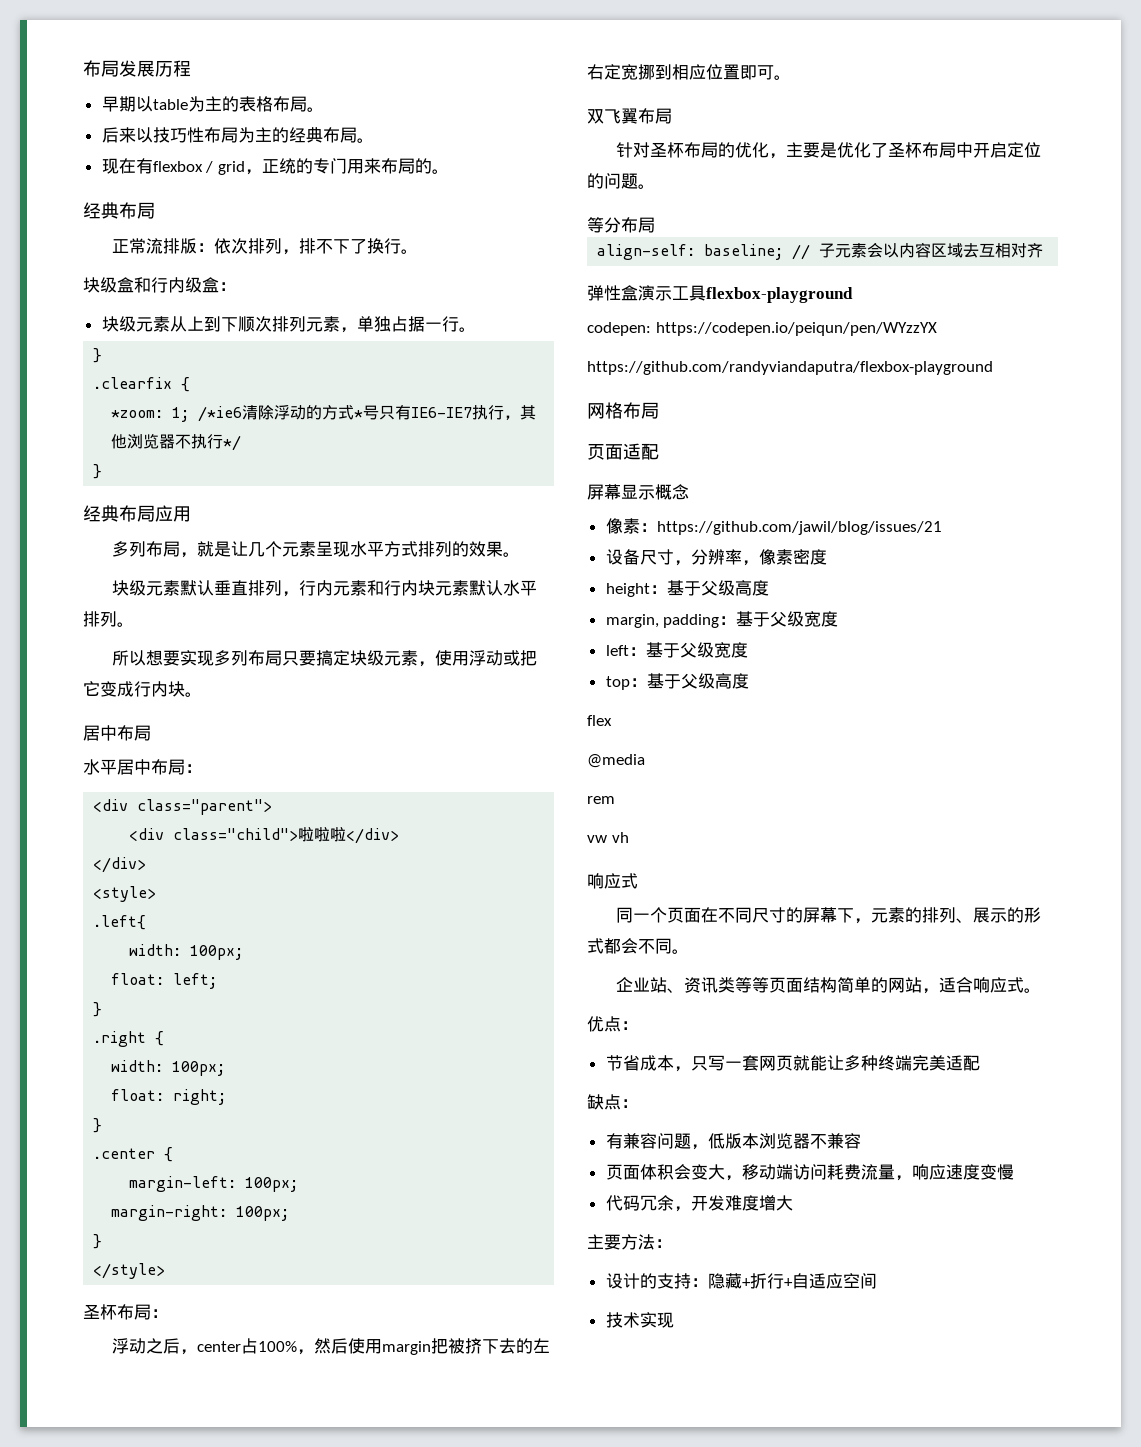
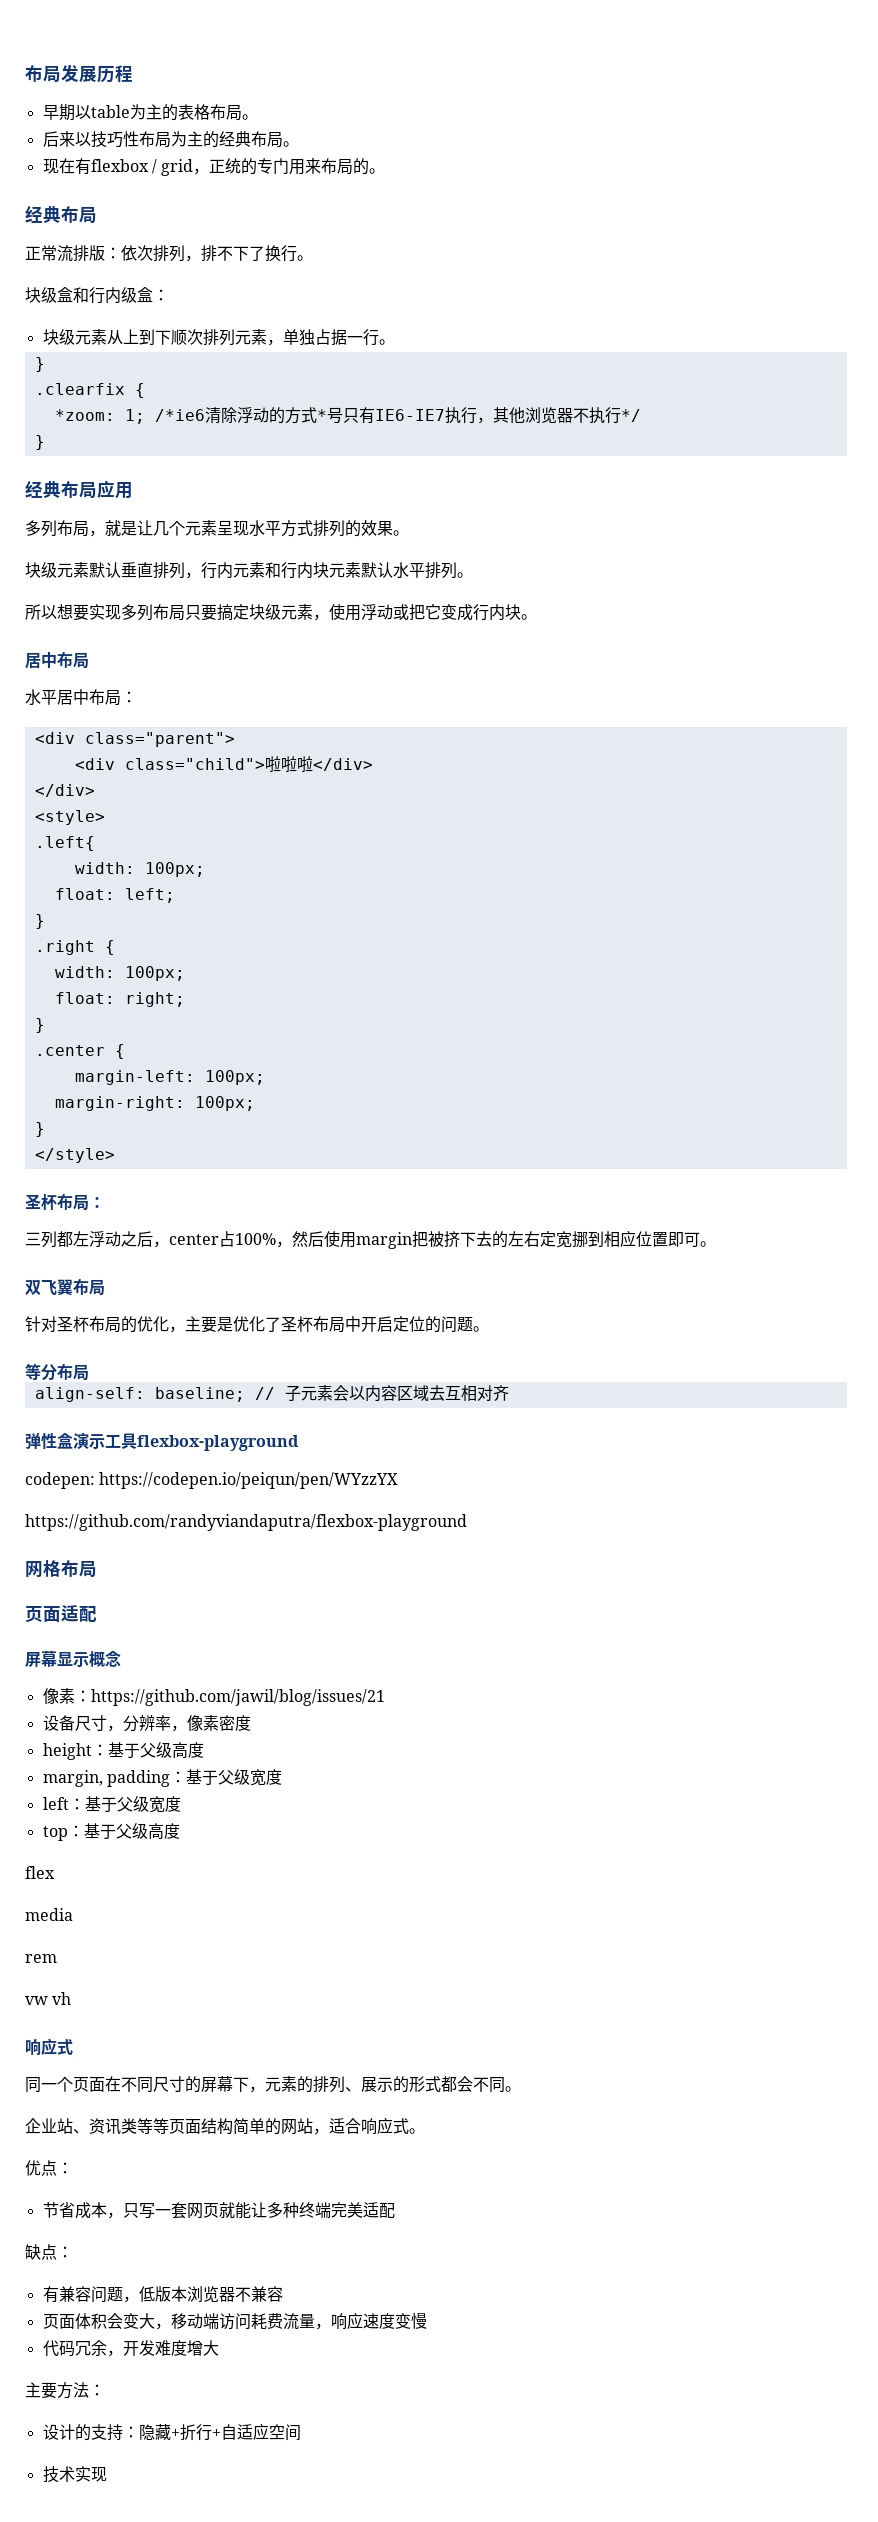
(168, 1313) none -> [25,1231,89,1248] 三列都左
[587,754,645,768] @media -> [25,1908,73,1921] media

